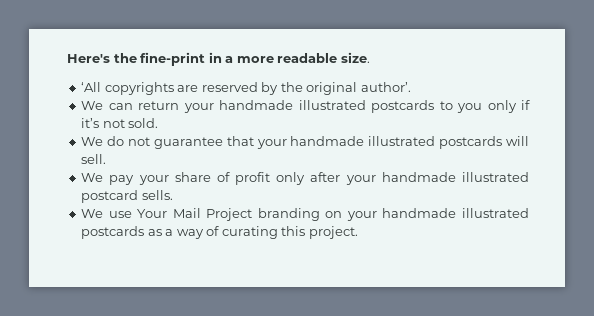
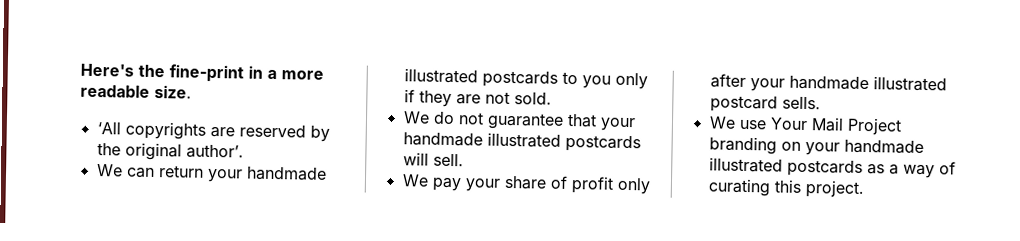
[81,118,100,128] it’s -> [418,90,481,108] they are

